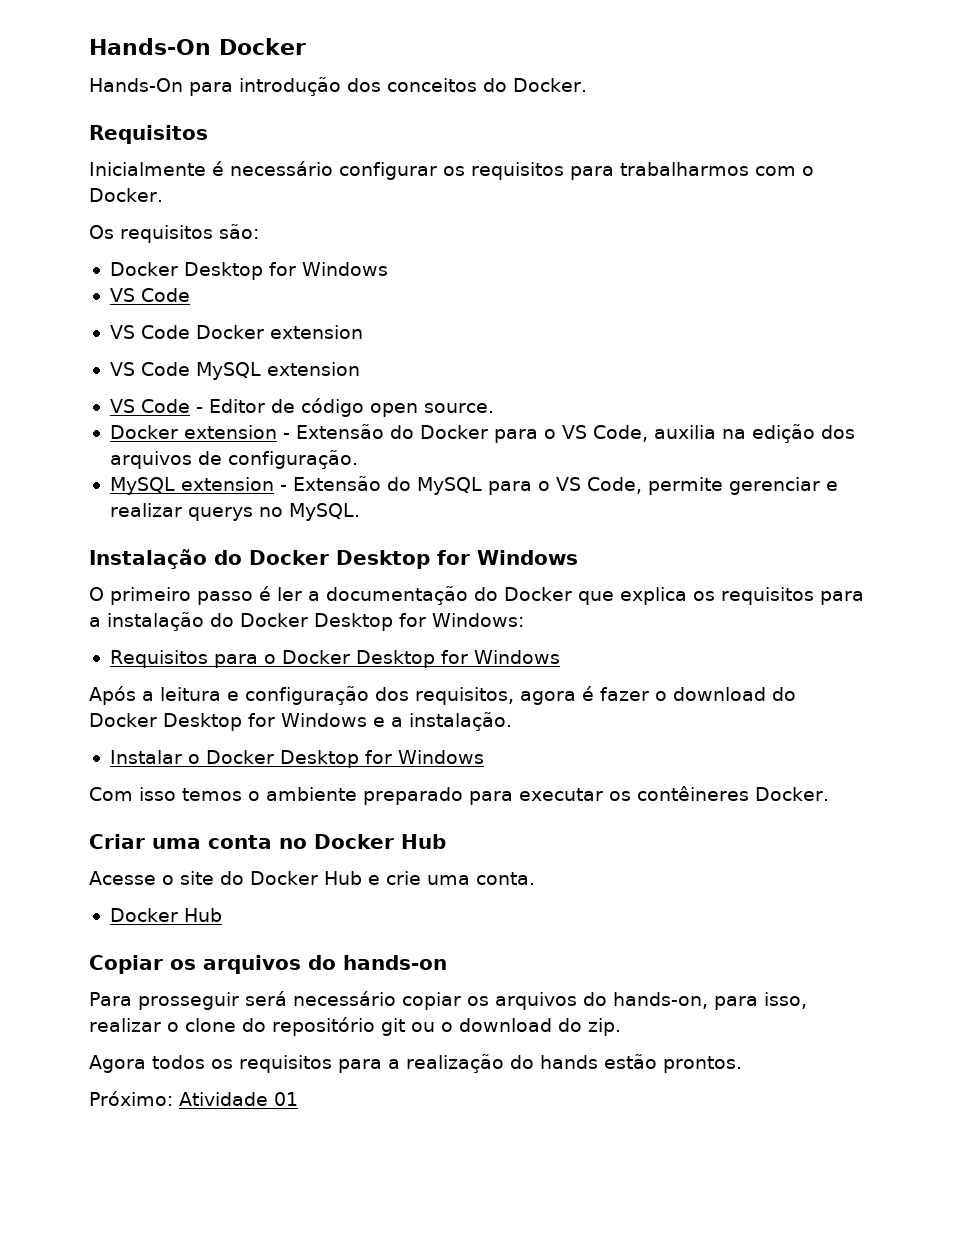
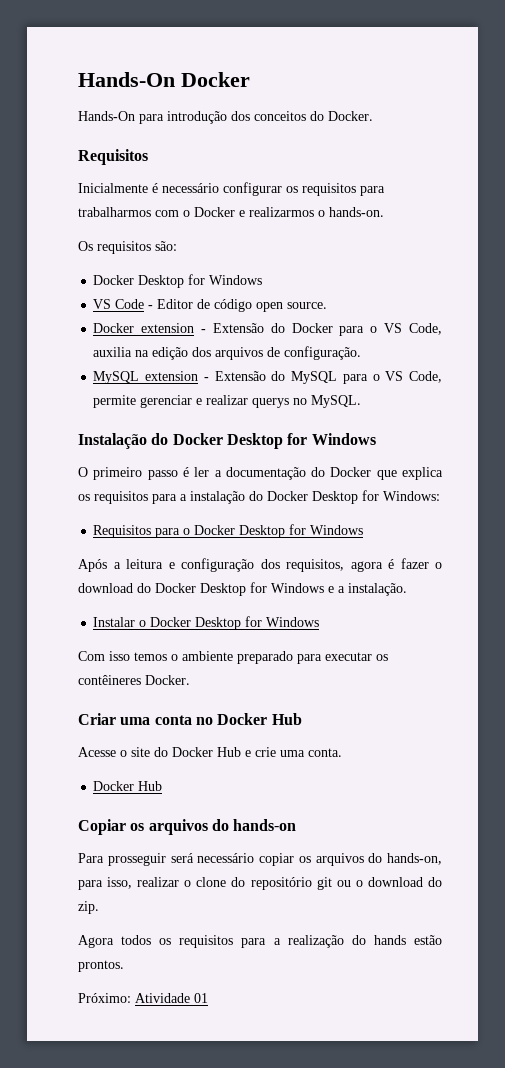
[89,188,163,202] Docker. -> [194,207,384,217] Docker e realizarmos o hands-on.
[109,325,363,339] [109,362,360,380] [109,399,190,413] // VS Code Docker extension // VS Code MySQL extension // VS Code -> (145, 304) none

